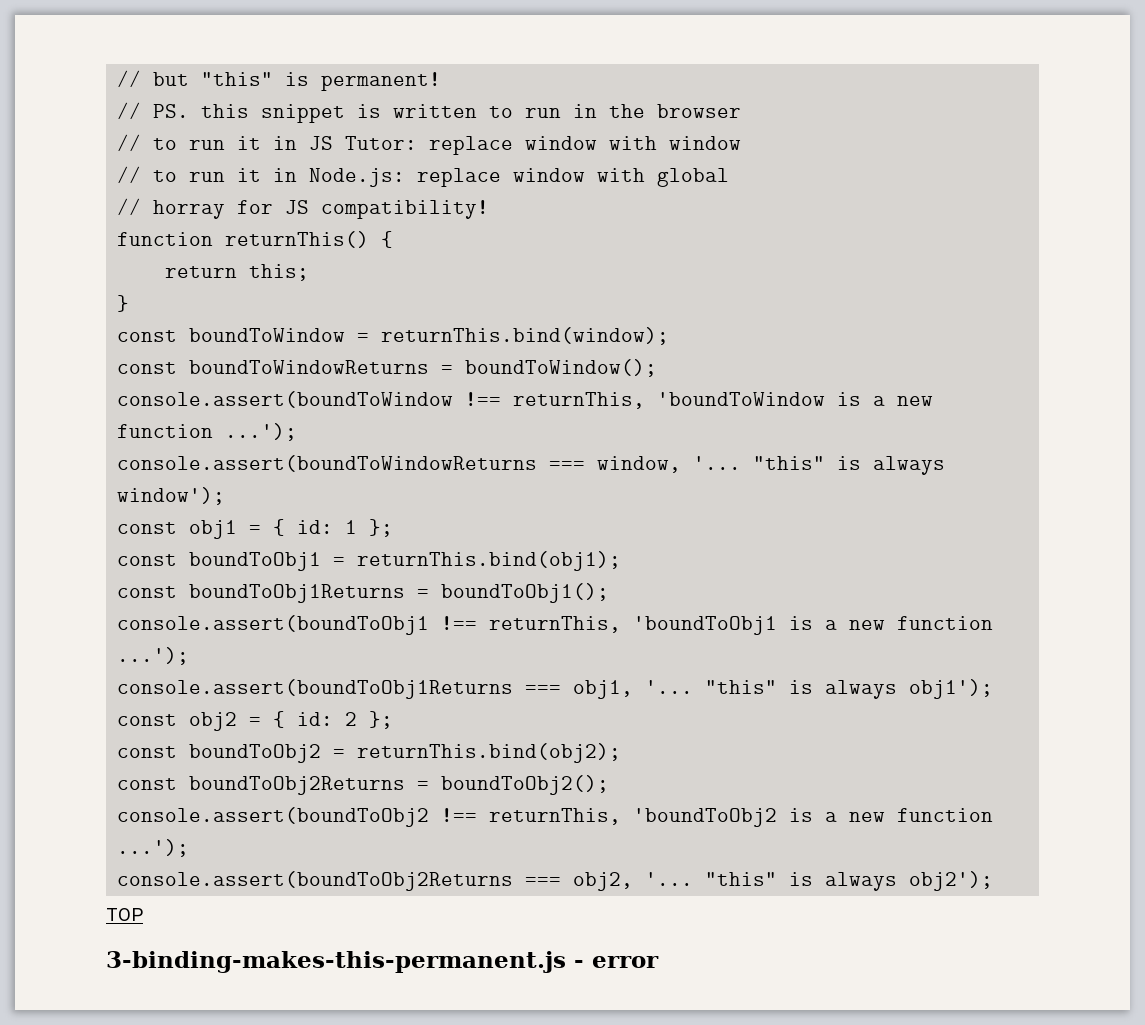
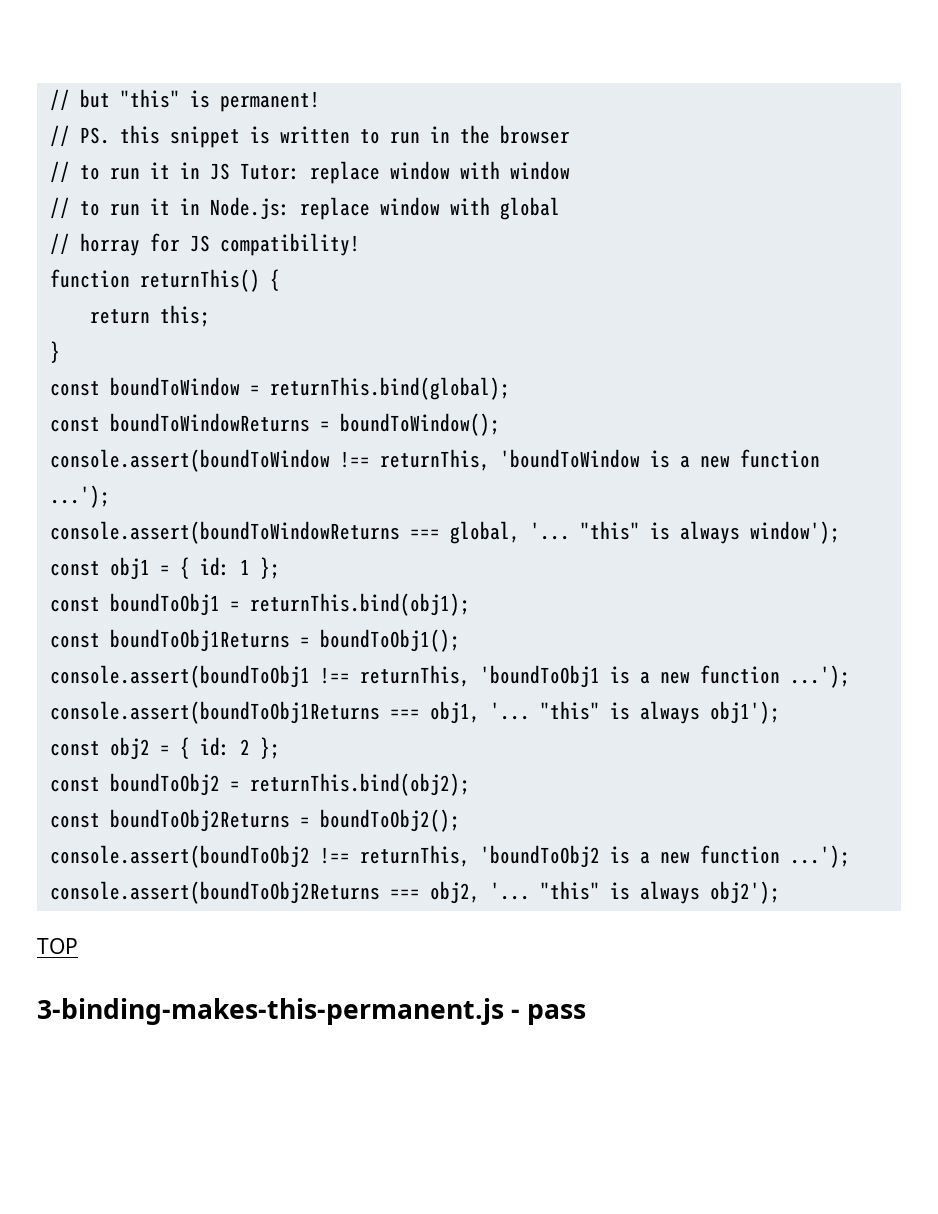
[381,327,670,345] returnThis.bind(window); -> [269,377,510,400] returnThis.bind(global);
[597,456,682,473] window, -> [449,521,520,544] global,
[592,956,659,968] error -> [527,1004,587,1025] pass

